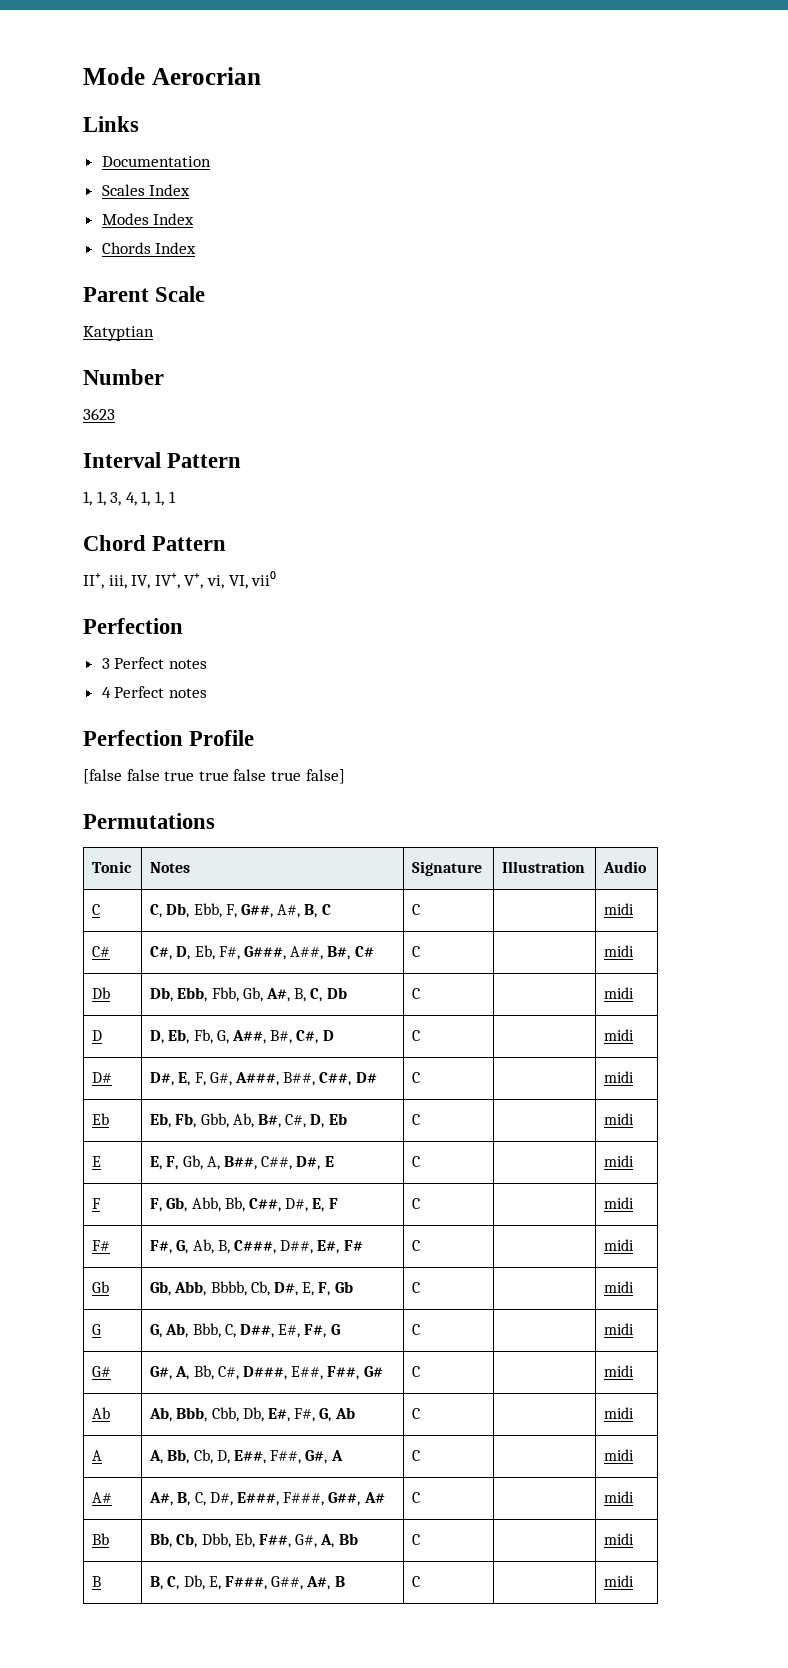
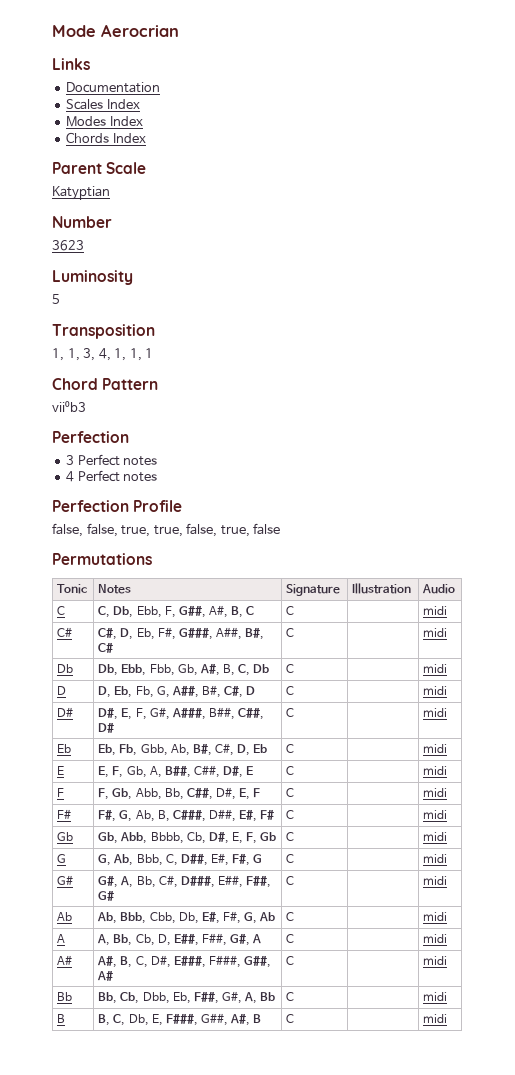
[83,452,242,468] Interval Pattern -> [52,270,133,285] [52,294,60,304] [52,324,155,339] Luminosity // 5 // Transposition
[83,571,277,589] II⁺, iii, IV, IV⁺, V⁺, vi, VI, vii⁰ -> [52,401,86,412] vii⁰b3
[83,769,345,784] [false false true true false true false] -> [52,523,281,537] false, false, true, true, false, true, false

